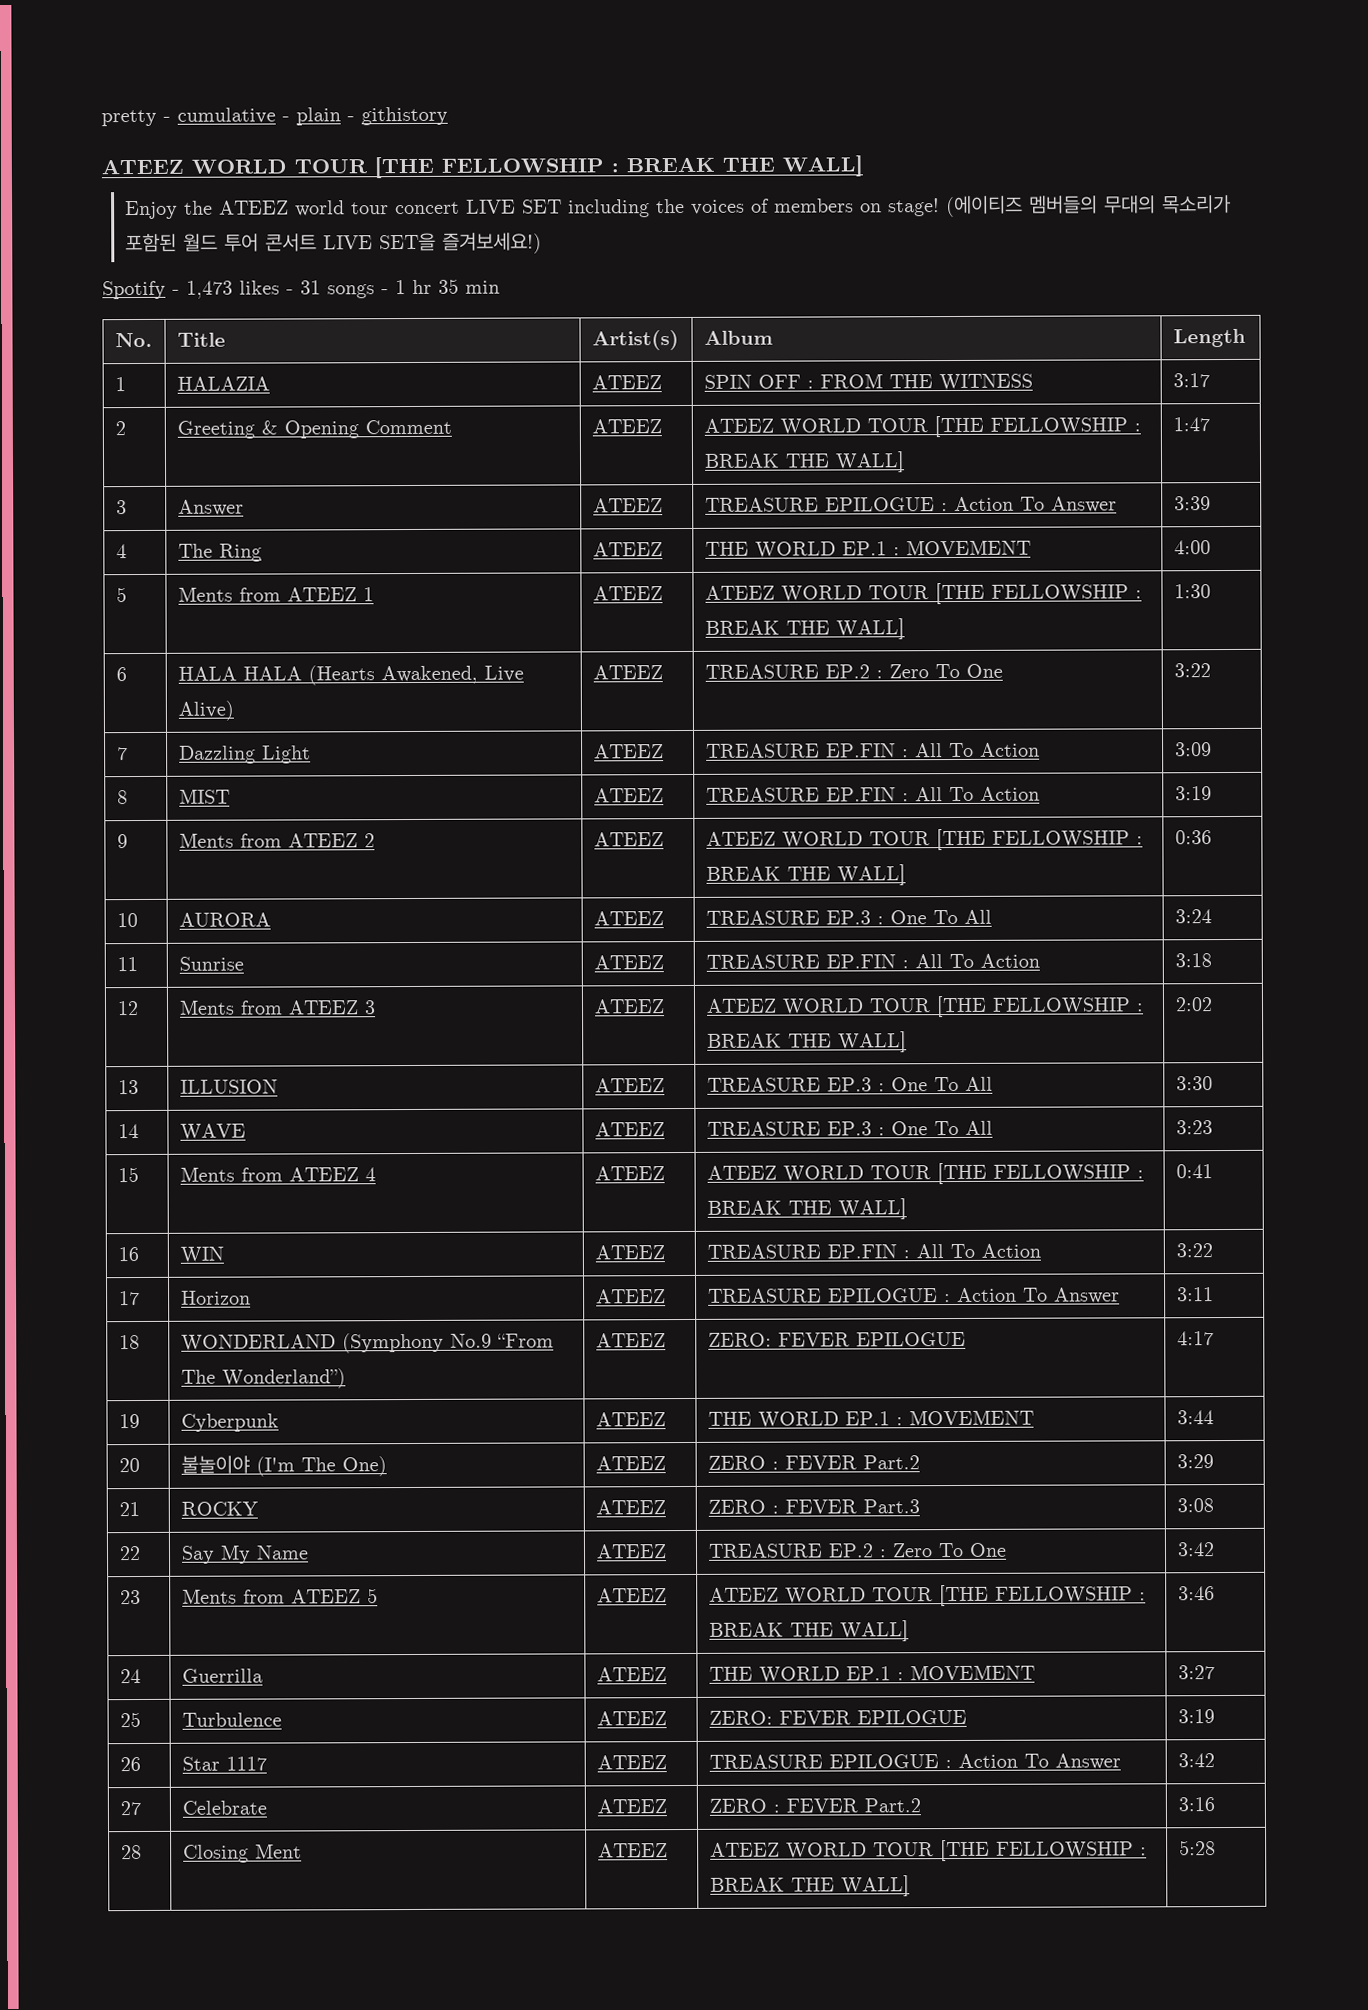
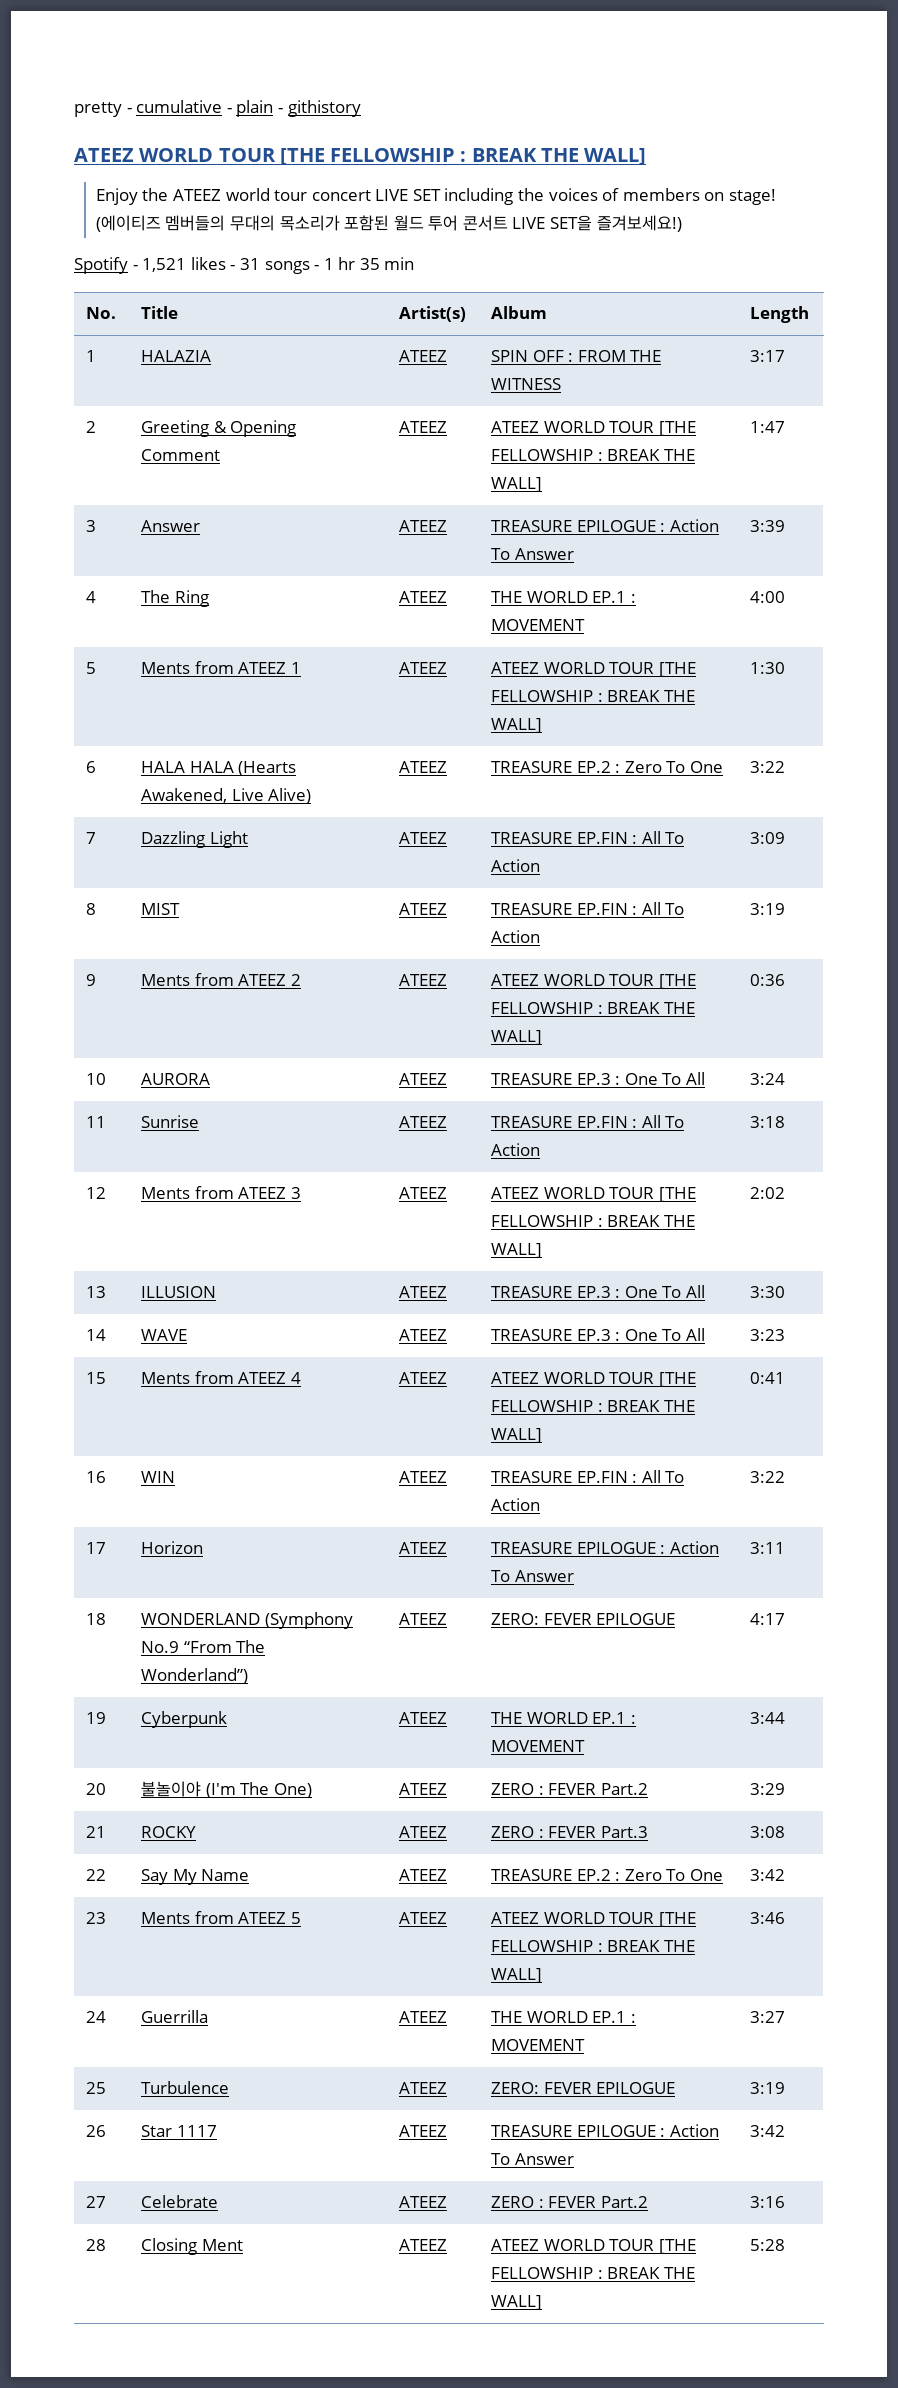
[186,280,233,299] 1,473 -> [142,258,187,272] 1,521

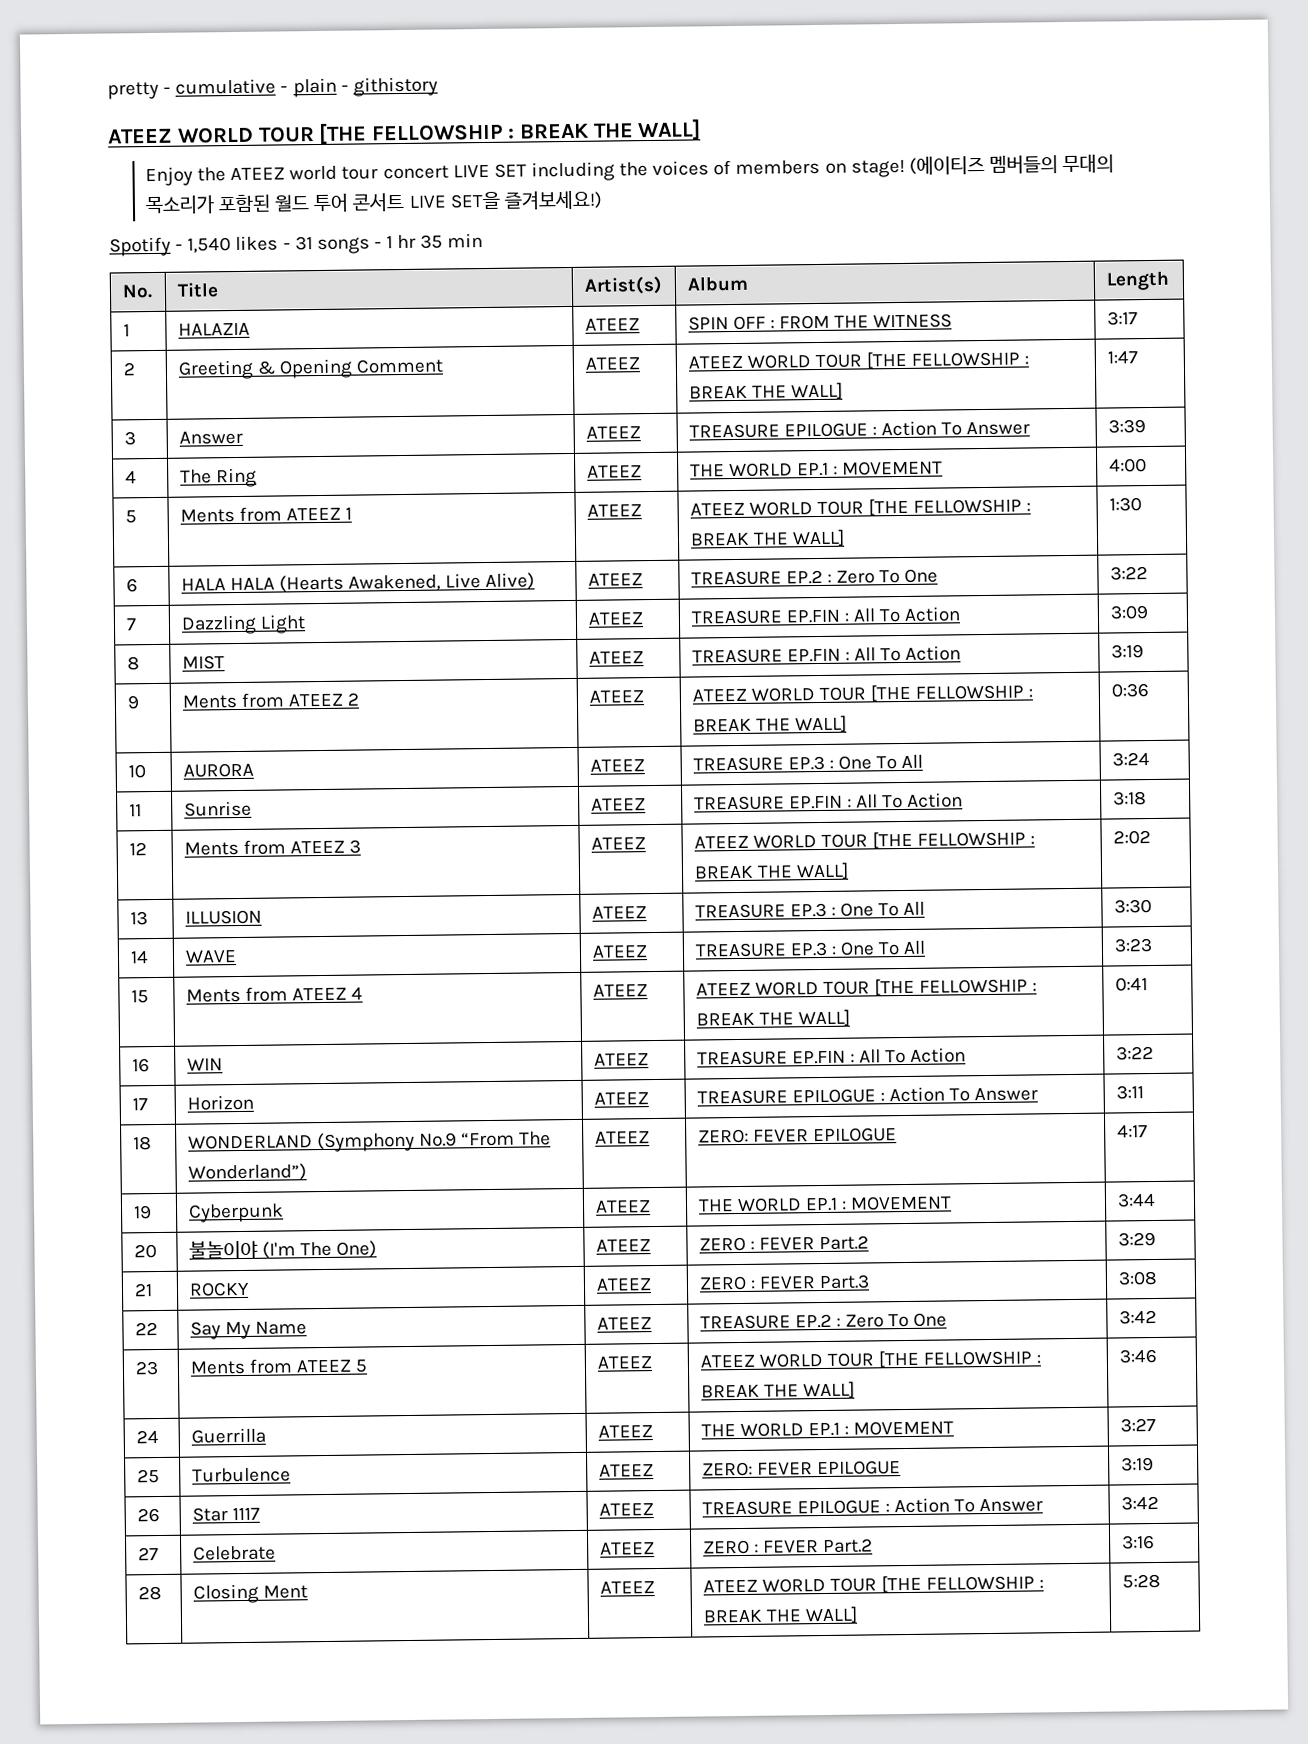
[142,258,187,272] 1,521 -> [187,237,232,254] 1,540

